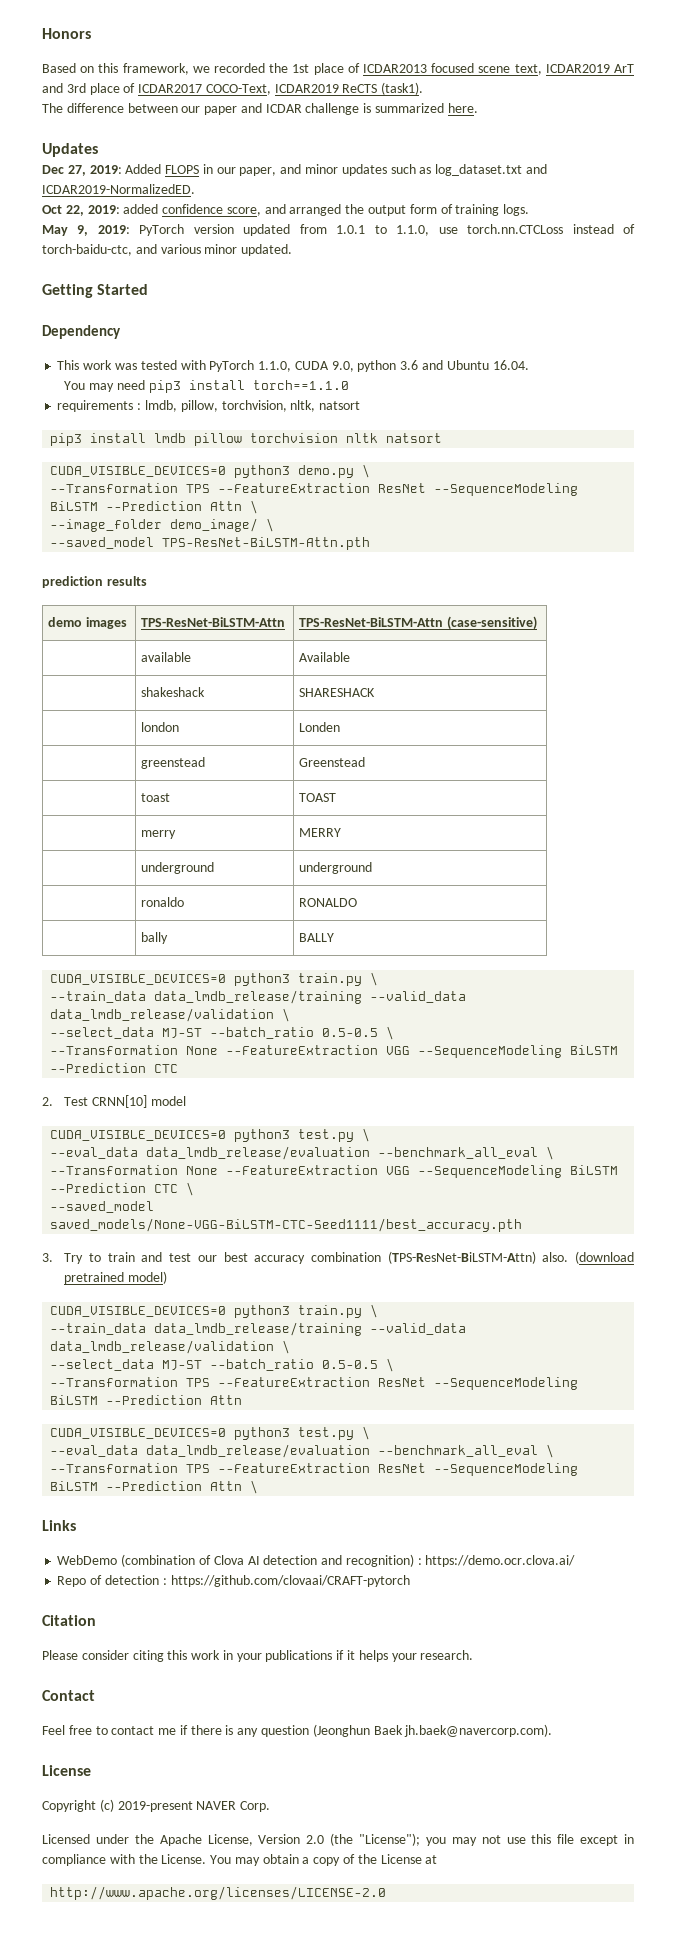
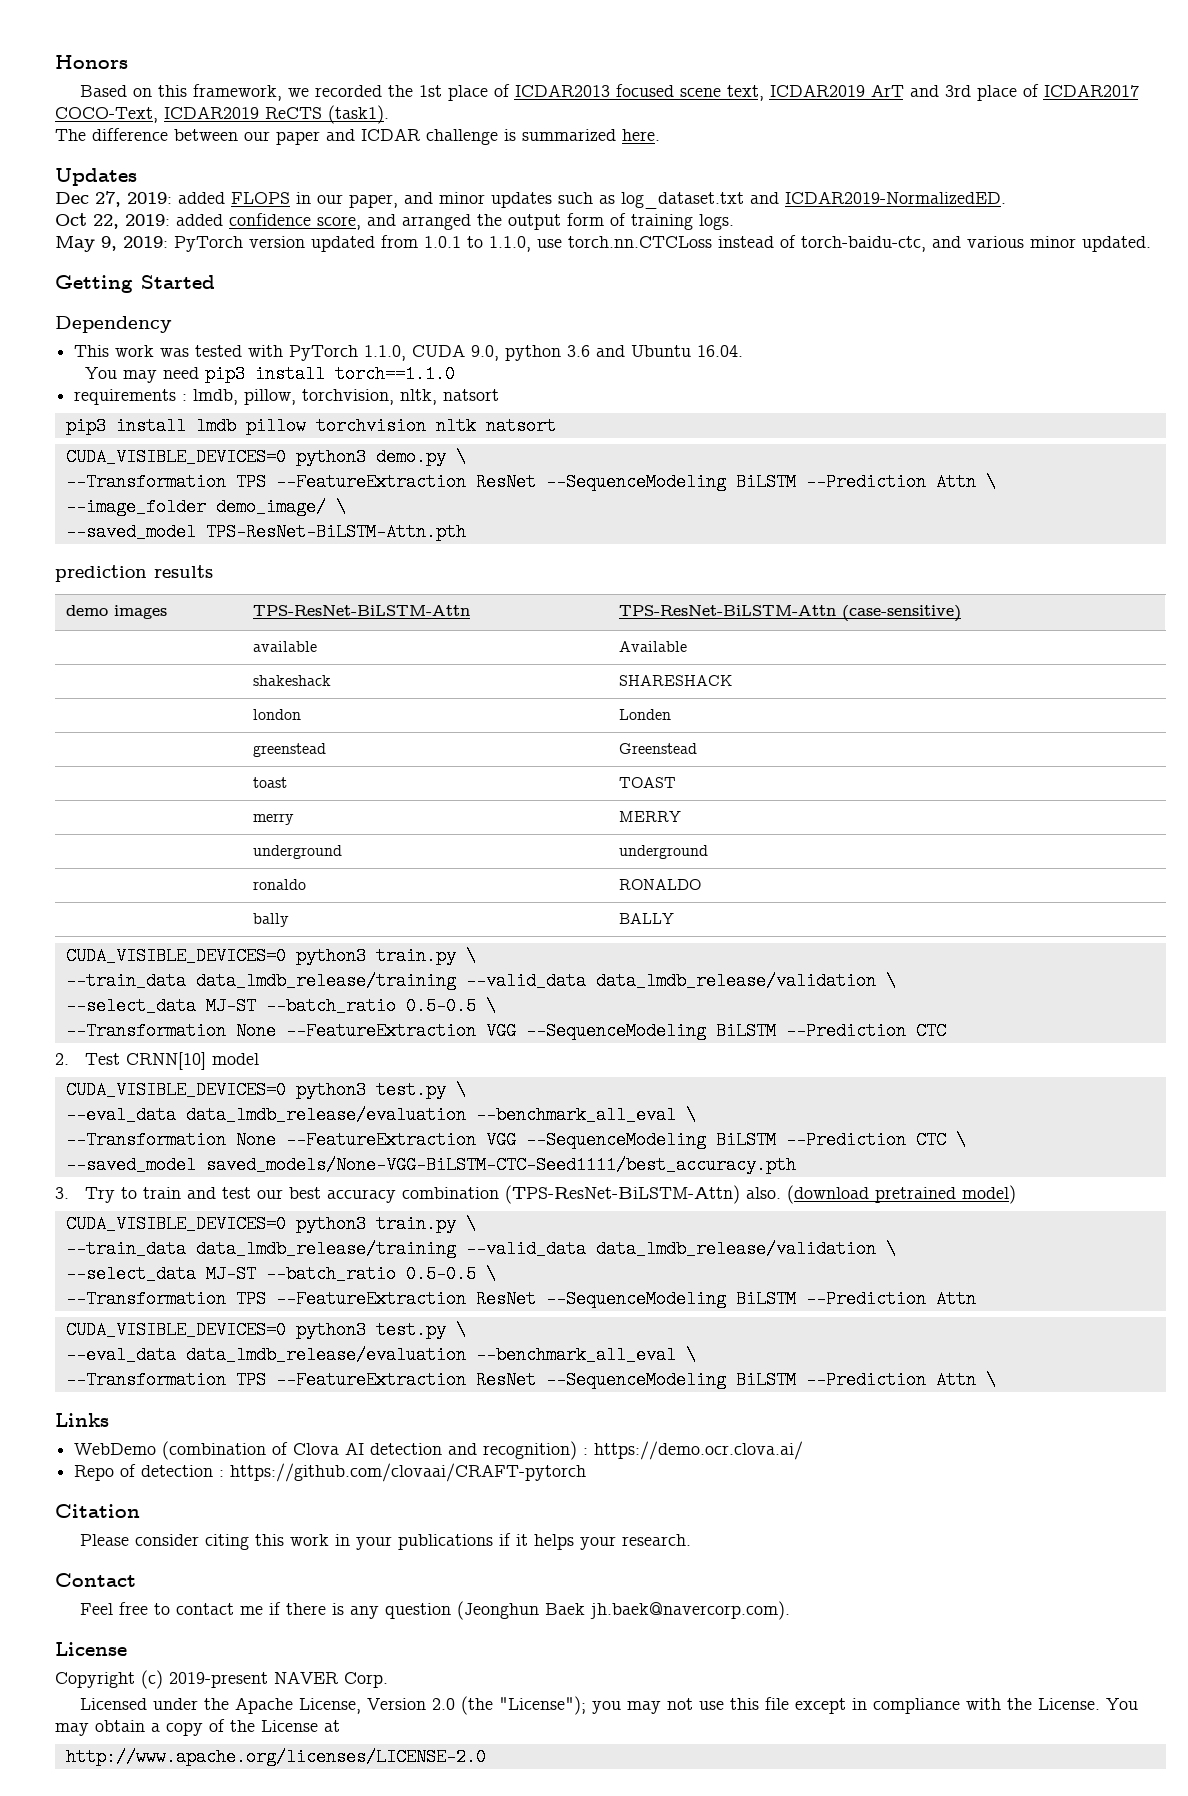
[125,164,162,174] Added -> [178,192,225,204] added

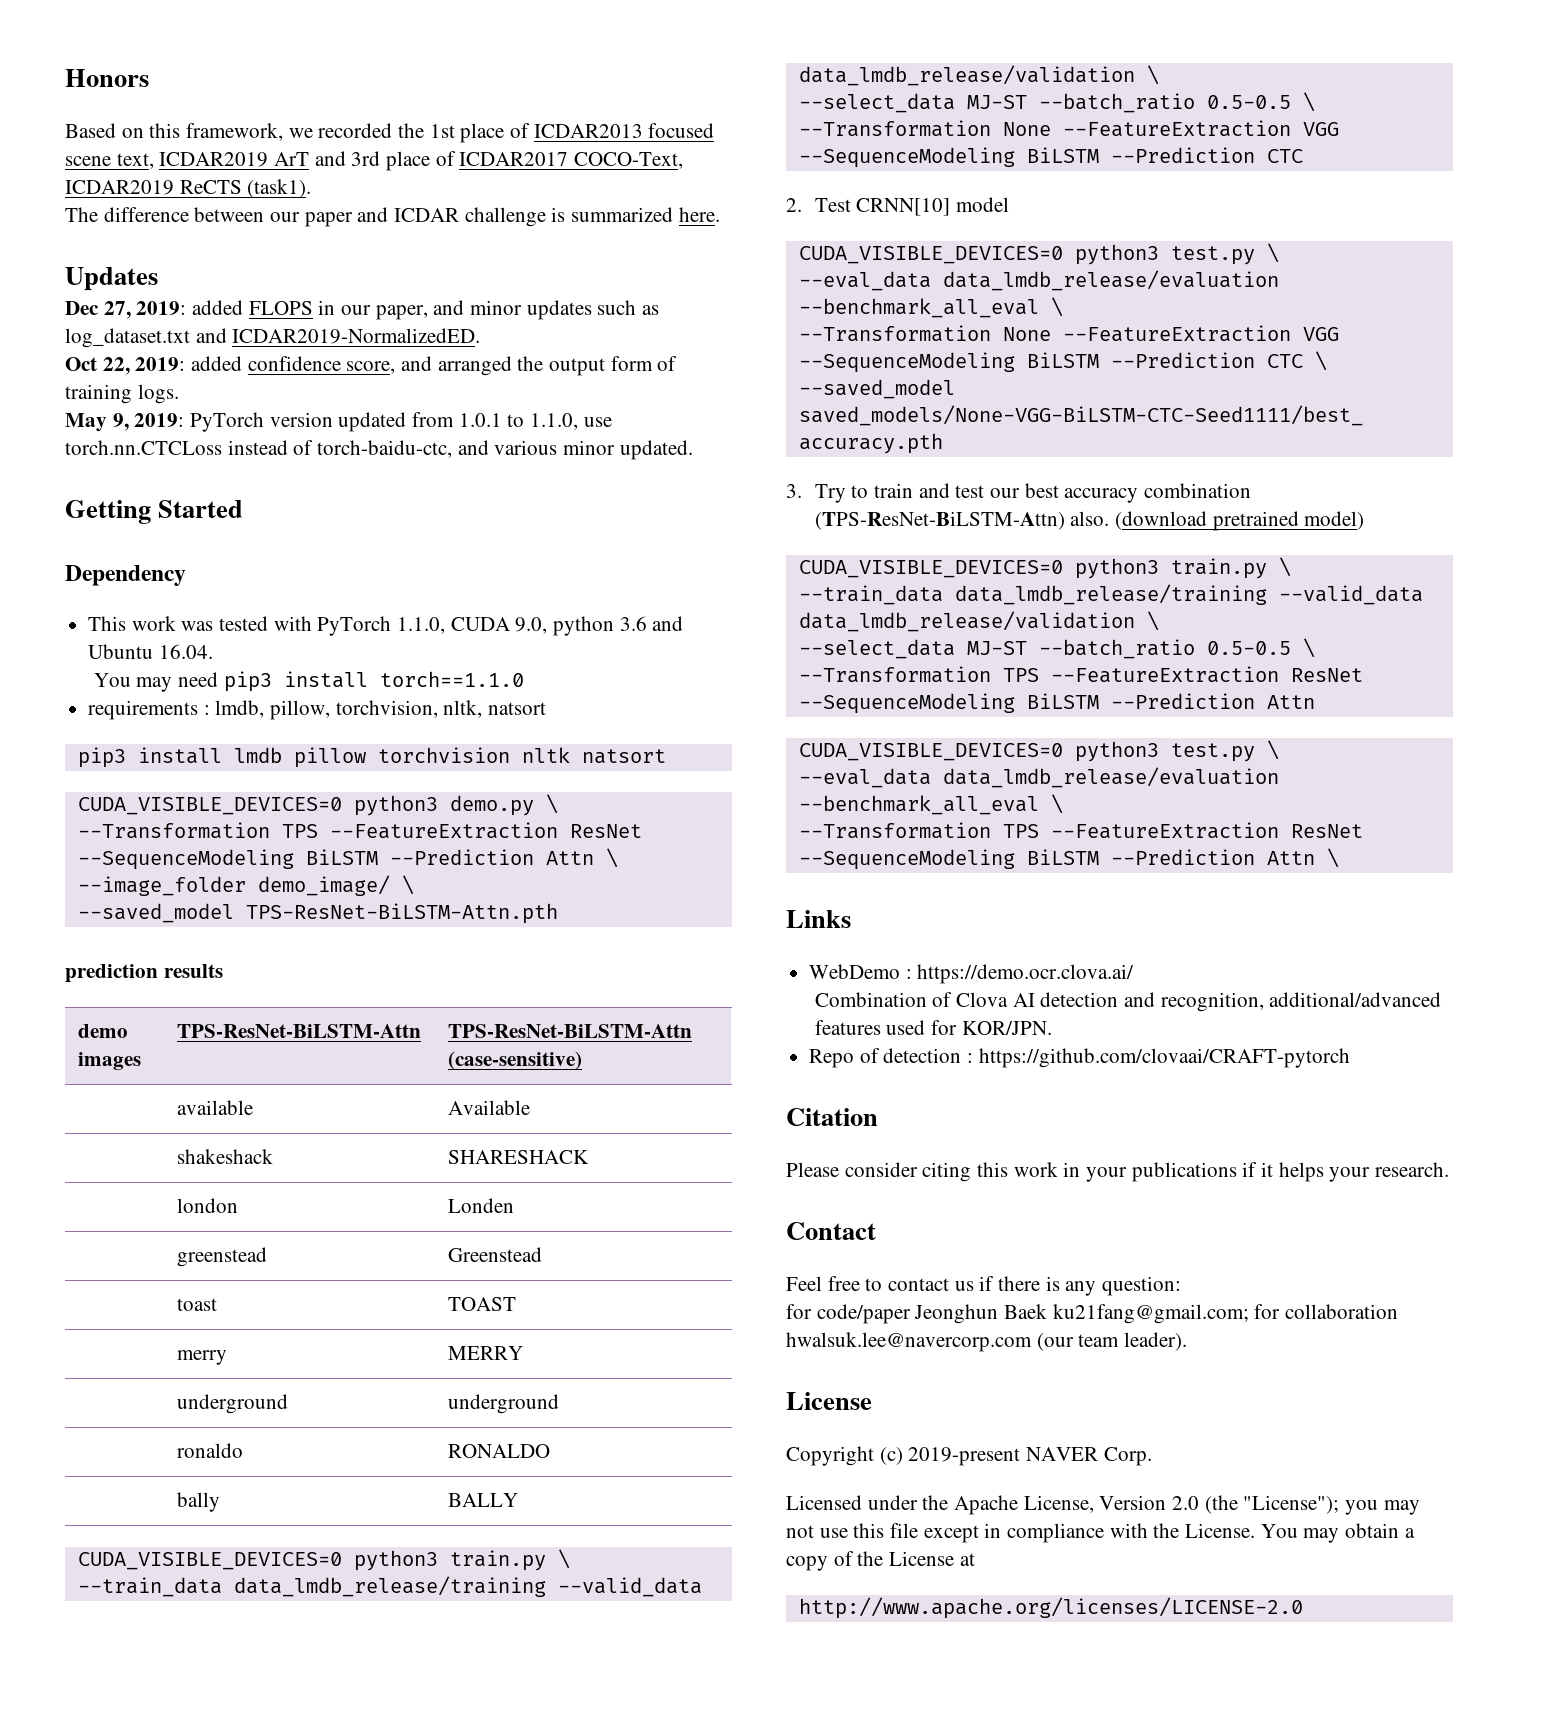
[162,1441,267,1460] (combination -> [905,964,1135,984] [814,992,927,1007] : https://demo.ocr.clova.ai/ // Combination
[483,1441,804,1460] recognition) : https://demo.ocr.clova.ai/ -> [1160,992,1442,1012] [814,1020,1052,1035] recognition, additional/advanced features used for KOR/JPN.
[239,1606,263,1615] me -> [954,1281,974,1291] us
[384,1601,790,1620] question (Jeonghun Baek jh.baek@navercorp.com). -> [1102,1276,1182,1296] [786,1304,1399,1324] [786,1332,1188,1352] question: // for code/paper Jeonghun Baek ku21fang@gmail.com; for collaboration hwalsuk.lee@navercorp.com (our team leader).

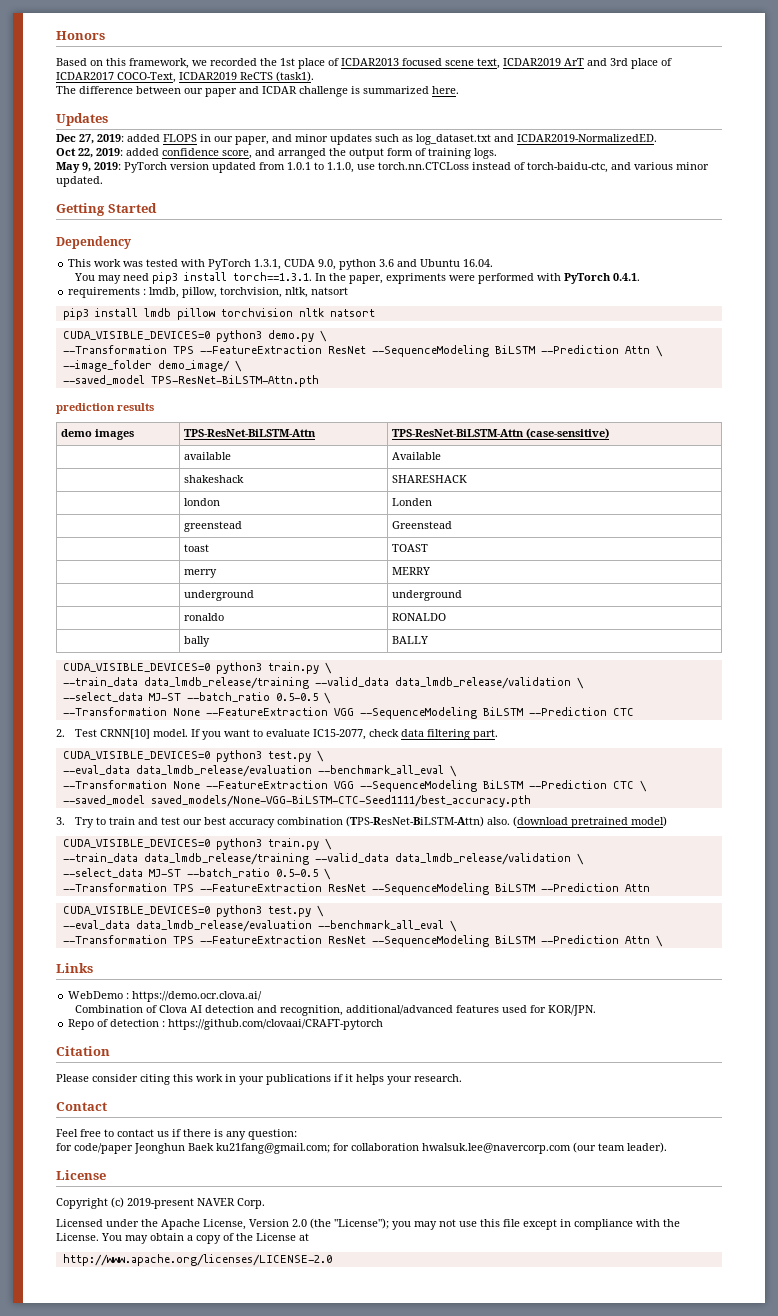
[397,617,446,634] 1.1.0, -> [254,259,282,270] 1.3.1,
[379,671,524,687] torch==1.1.0 -> [233,272,641,284] torch==1.3.1. In the paper, expriments were performed with PyTorch 0.4.1.
[956,197,1010,212] model -> [153,729,499,740] model. If you want to evaluate IC15-2077, check data filtering part.

